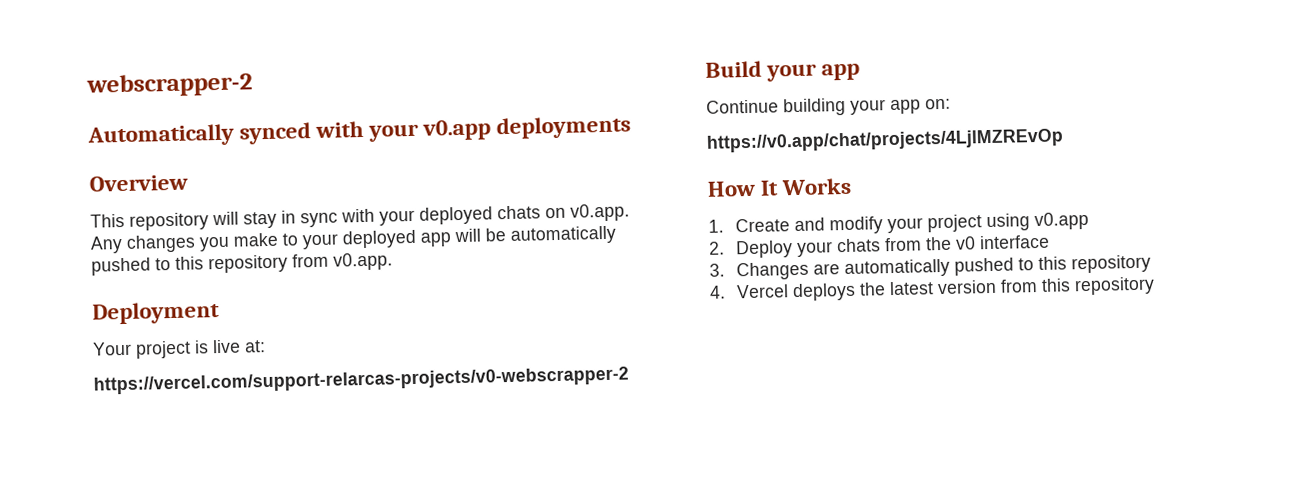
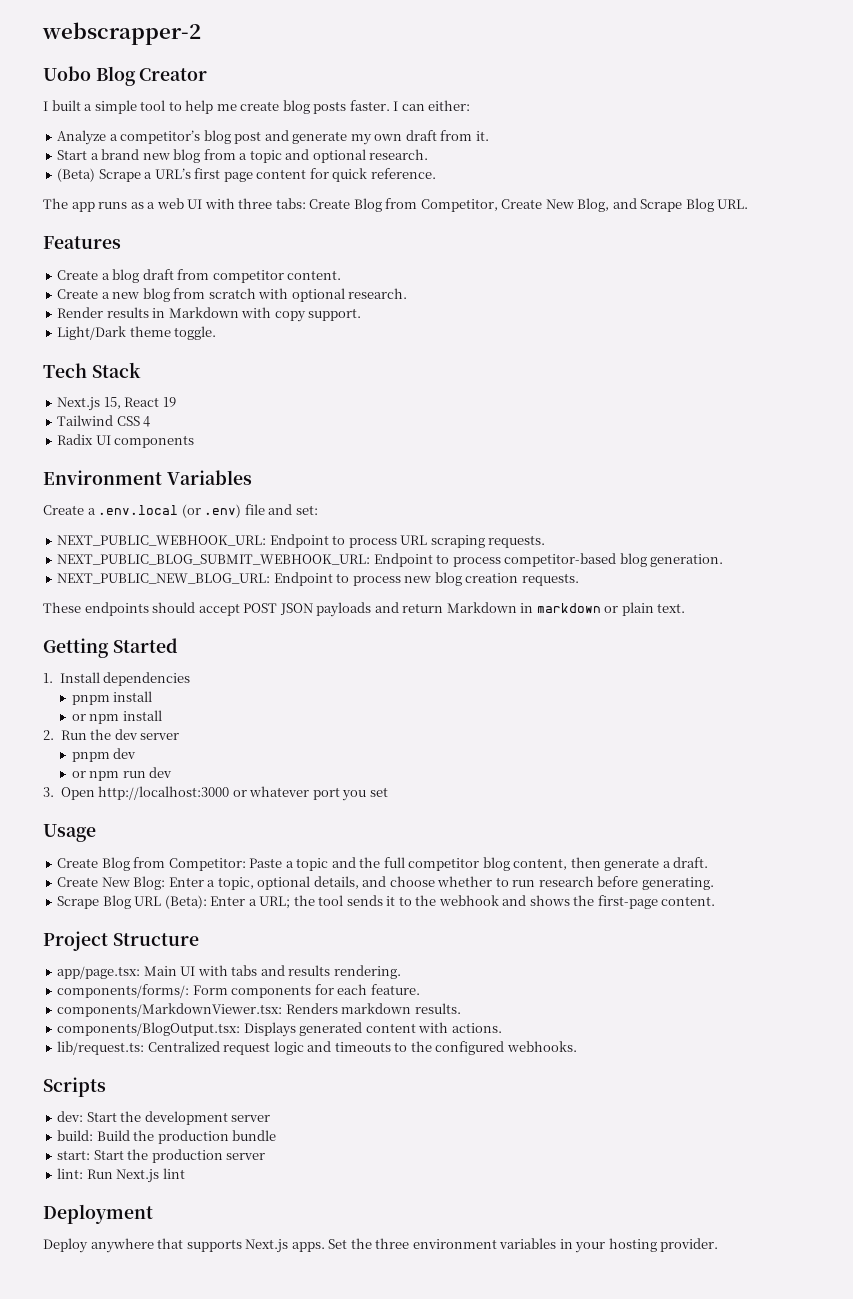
[87,115,632,148] [89,174,188,192] [90,203,630,231] [90,225,617,254] [91,252,393,276] [92,301,220,325] [92,339,266,359] [93,366,629,395] [705,60,861,82] [706,97,951,117] [706,128,1064,153] [707,177,853,197] [708,211,1090,235] [709,234,1051,259] [709,254,1152,281] [709,276,1156,302] Automatically synced with your v0.app deployments // Overview // This repository will stay in sync with your deployed chats on v0.app. Any changes you make to your deployed app will be automatically pushed to this repository from v0.app. // Deployment // Your project is live at: // https://vercel.com/support-relarcas-projects/v0-webscrapper-2 // Build your app // Continue building your app on: // https://v0.app/chat/projects/4LjlMZREvOp // How It Works // 1. Create and modify your project using v0.app // 2. Deploy your chats from the v0 interface // 3. Changes are automatically pushed to this repository // 4. Vercel deploys the latest version from this repository -> [43,66,208,86] [43,100,471,114] [57,130,489,145] [57,149,429,163] [57,168,436,182] [43,198,749,212] [43,236,121,249] [57,269,342,283] [57,288,408,302] [57,307,362,322] [57,326,217,340] [43,362,141,378] [57,397,176,411] [57,415,151,427] [57,434,195,448] [43,470,252,485] [43,504,318,518] [57,534,546,548] [57,553,724,567] [57,572,579,586] [43,602,686,617] [43,638,178,658] [43,672,191,686] [71,691,153,705] [71,710,162,724] [43,729,180,740] [71,748,137,762] [71,767,173,781] [43,786,388,801] [43,824,96,842] [57,857,709,871] [57,876,714,890] [57,895,716,909] [43,931,199,951] [57,965,401,979] [57,984,420,998] [57,1003,461,1017] [57,1022,502,1037] [57,1041,577,1055] [43,1077,106,1097] [57,1111,271,1125] [57,1130,277,1144] [57,1149,266,1163] [57,1168,185,1183] [43,1204,153,1224] [43,1238,719,1253] Uobo Blog Creator // I built a simple tool to help me create blog posts faster. I can either: // Analyze a competitor’s blog post and generate my own draft from it. // Start a brand new blog from a topic and optional research. // (Beta) Scrape a URL’s first page content for quick reference. // The app runs as a web UI with three tabs: Create Blog from Competitor, Create New Blog, and Scrape Blog URL. // Features // Create a blog draft from competitor content. // Create a new blog from scratch with optional research. // Render results in Markdown with copy support. // Light/Dark theme toggle. // Tech Stack // Next.js 15, React 19 // Tailwind CSS 4 // Radix UI components // Environment Variables // Create a .env.local (or .env) file and set: // NEXT_PUBLIC_WEBHOOK_URL: Endpoint to process URL scraping requests. // NEXT_PUBLIC_BLOG_SUBMIT_WEBHOOK_URL: Endpoint to process competitor-based blog generation. // NEXT_PUBLIC_NEW_BLOG_URL: Endpoint to process new blog creation requests. // These endpoints should accept POST JSON payloads and return Markdown in markdown or plain text. // Getting Started // 1. Install dependencies // pnpm install // or npm install // 2. Run the dev server // pnpm dev // or npm run dev // 3. Open http://localhost:3000 or whatever port you set // Usage // Create Blog from Competitor: Paste a topic and the full competitor blog content, then generate a draft. // Create New Blog: Enter a topic, optional details, and choose whether to run research before generating. // Scrape Blog URL (Beta): Enter a URL; the tool sends it to the webhook and shows the first-page content. // Project Structure // app/page.tsx: Main UI with tabs and results rendering. // components/forms/: Form components for each feature. // components/MarkdownViewer.tsx: Renders markdown results. // components/BlogOutput.tsx: Displays generated content with actions. // lib/request.ts: Centralized request logic and timeouts to the configured webhooks. // Scripts // dev: Start the development server // build: Build the production bundle // start: Start the production server // lint: Run Next.js lint // Deployment // Deploy anywhere that supports Next.js apps. Set the three environment variables in your hosting provider.

